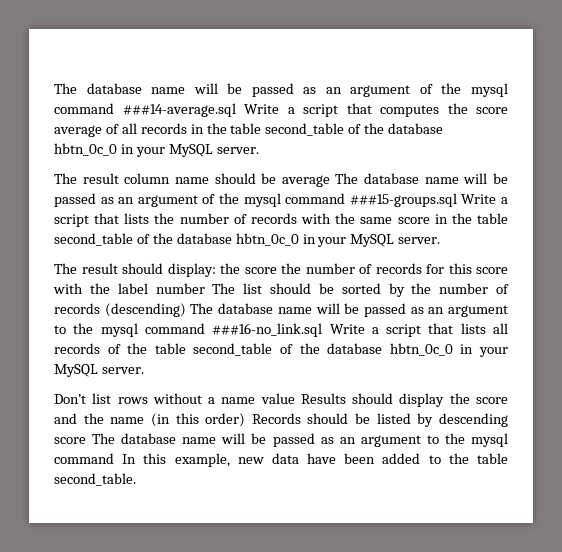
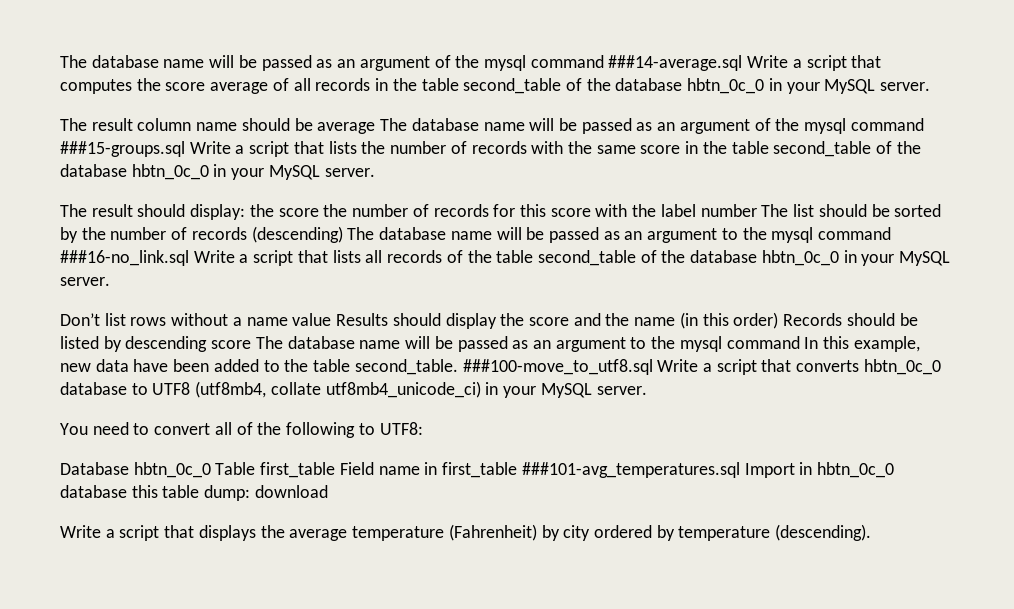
(136, 479) none -> [462,359,941,375] [60,381,647,398] [60,422,423,438] [60,462,894,478] [60,485,328,501] [60,524,872,541] ###100-move_to_utf8.sql Write a script that converts hbtn_0c_0 database to UTF8 (utf8mb4, collate utf8mb4_unicode_ci) in your MySQL server. // You need to convert all of the following to UTF8: // Database hbtn_0c_0 Table first_table Field name in first_table ###101-avg_temperatures.sql Import in hbtn_0c_0 database this table dump: download // Write a script that displays the average temperature (Fahrenheit) by city ordered by temperature (descending).

